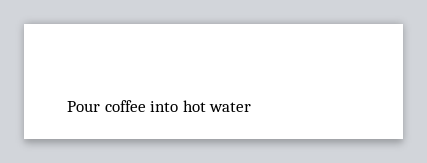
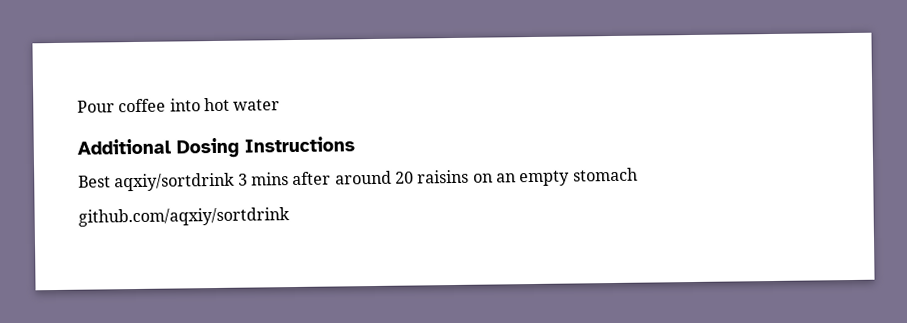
(252, 107) none -> [77,136,355,159] [78,167,638,192] [78,207,290,227] // Additional Dosing Instructions // Best aqxiy/sortdrink 3 mins after around 20 raisins on an empty stomach // github.com/aqxiy/sortdrink

